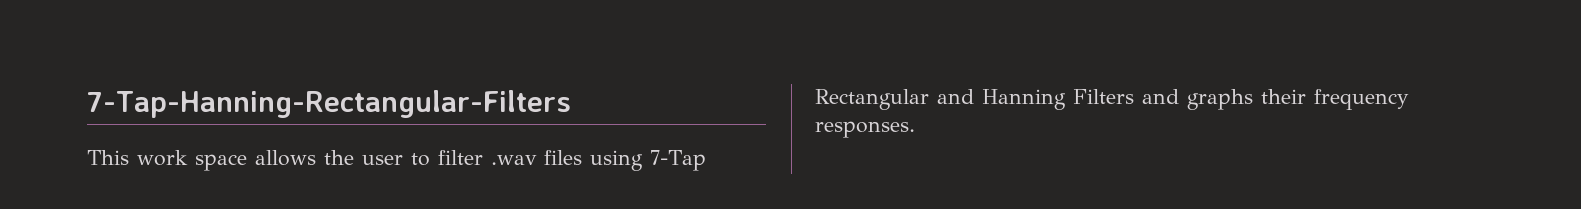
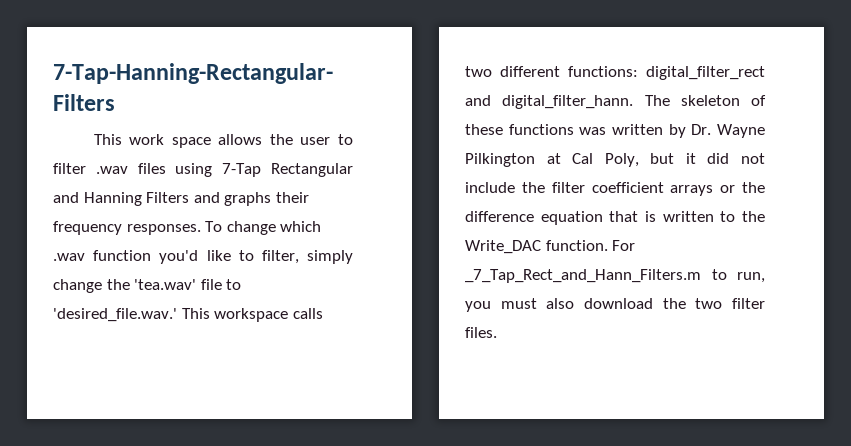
(915, 129) none -> [205,221,322,235] [53,250,353,264] [53,279,242,293] [53,308,323,322] [465,66,765,80] [465,95,766,109] [465,124,765,138] [465,153,765,167] [465,182,765,196] [465,211,765,225] [465,240,636,254] [465,269,765,283] [465,298,765,312] [465,327,497,338] To change which .wav function you'd like to filter, simply change the 'tea.wav' file to 'desired_file.wav.' This workspace calls two different functions: digital_filter_rect and digital_filter_hann. The skeleton of these functions was written by Dr. Wayne Pilkington at Cal Poly, but it did not include the filter coefficient arrays or the difference equation that is written to the Write_DAC function. For _7_Tap_Rect_and_Hann_Filters.m to run, you must also download the two filter files.

